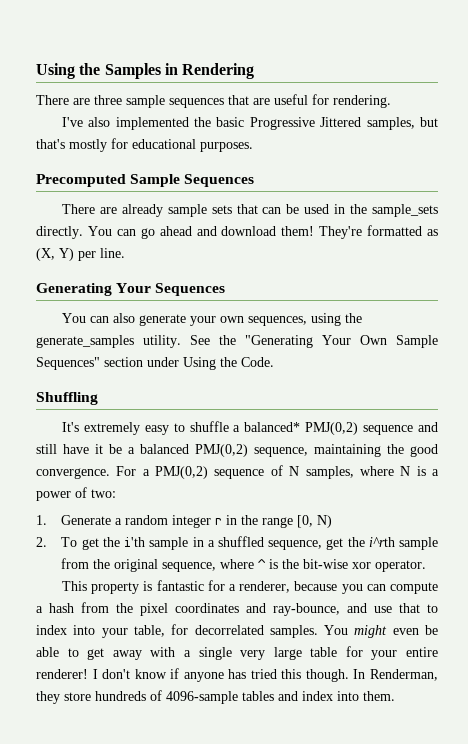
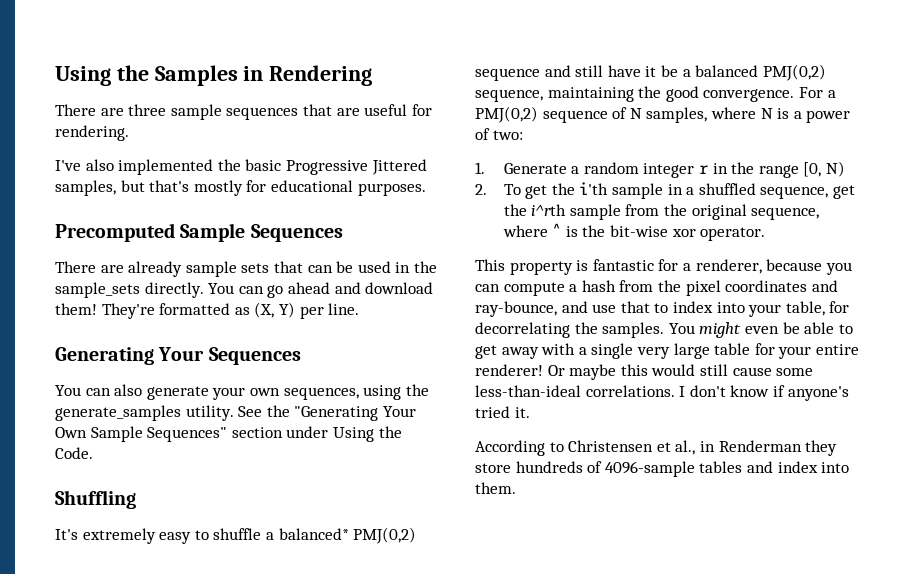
[194,625,264,635] decorrelated -> [475,322,598,338] decorrelating the
[92,668,438,682] I don't know if anyone has tried this though. In Renderman, -> [547,364,814,380] [475,385,849,401] [475,406,530,418] [475,440,802,456] Or maybe this would still cause some less-than-ideal correlations. I don't know if anyone's tried it. // According to Christensen et al., in Renderman

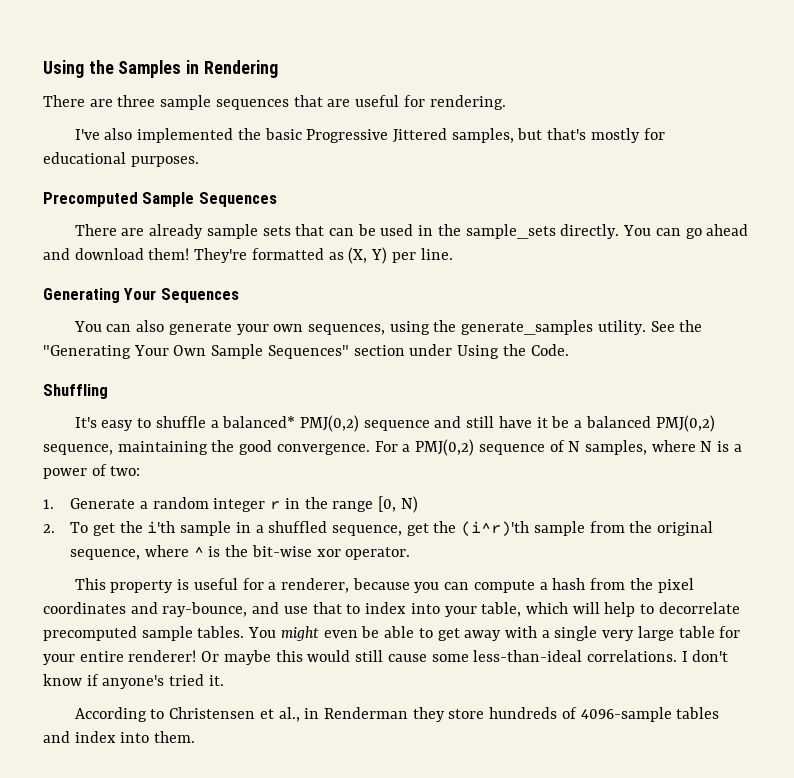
[82,528,156,544] extremely -> (97, 422) none
[531,204,567,216] i^rth -> [461,521,530,536] (i^r)'th
[592,259,654,271] fantastic -> [193,578,238,590] useful
[829,301,850,313] [475,322,665,338] for decorrelating the samples. -> [525,602,740,617] [43,626,245,641] which will help to decorrelate precomputed sample tables.

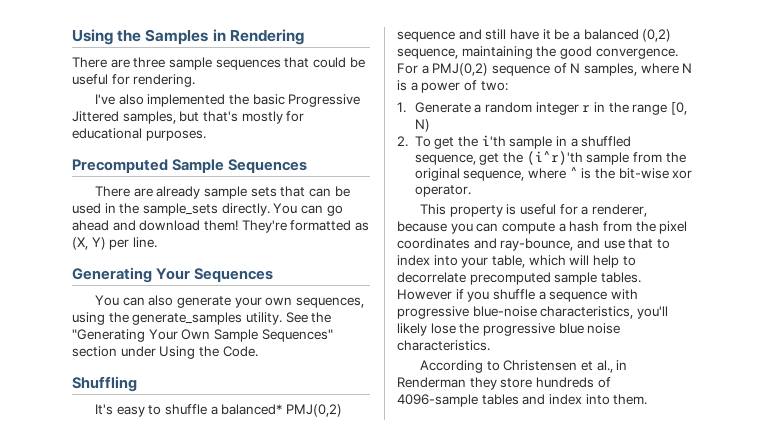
[327,99,351,107] are -> [312,57,365,68] could be
[655,415,715,432] PMJ(0,2) -> [642,29,672,42] (0,2)
[248,626,741,641] [43,650,729,665] [43,674,224,689] You might even be able to get away with a single very large table for your entire renderer! Or maybe this would still cause some less-than-ideal correlations. I don't know if anyone's tried it. -> [397,289,638,302] [397,306,668,319] [397,323,621,336] [397,340,490,351] However if you shuffle a sequence with progressive blue-noise characteristics, you'll likely lose the progressive blue noise characteristics.

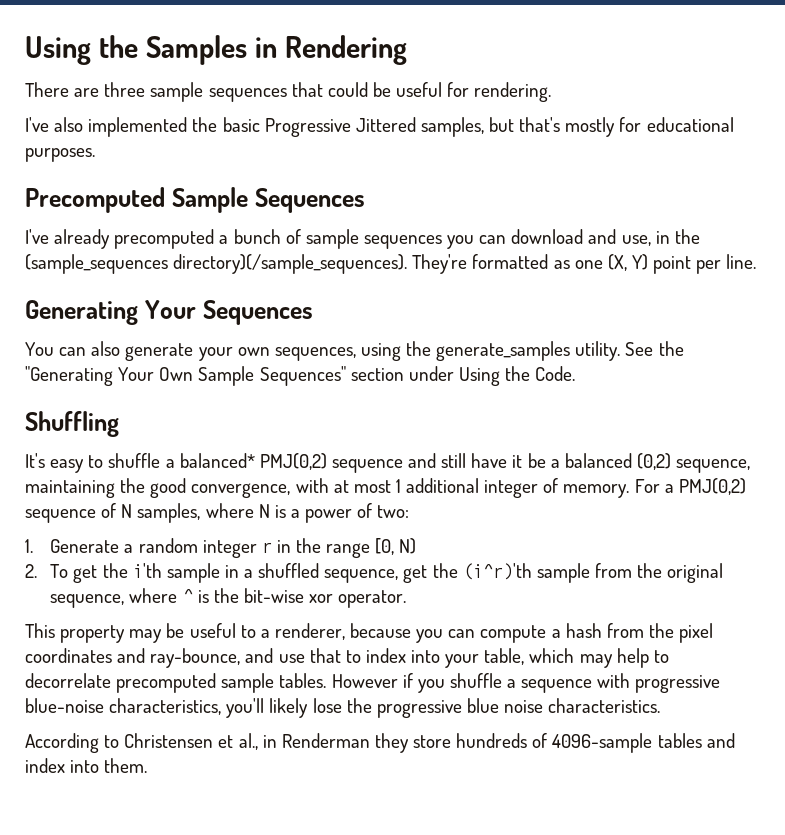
[95,186,350,199] [72,203,343,216] [72,220,238,231] There are already sample sets that can be used in the sample_sets directly. You can go ahead and download them! -> [25,229,700,249] [25,254,408,274] I've already precomputed a bunch of sample sequences you can download and use, in the (sample_sequences directory)(/sample_sequences).
(369, 226) none -> [574,260,603,269] one
(106, 243) none -> [653,256,692,274] point
[595,48,678,59] convergence. -> [191,478,630,498] convergence, with at most 1 additional integer of memory.
[506,204,578,215] is useful for -> [129,623,256,643] may be useful to
[569,255,590,265] will -> [579,654,613,668] may

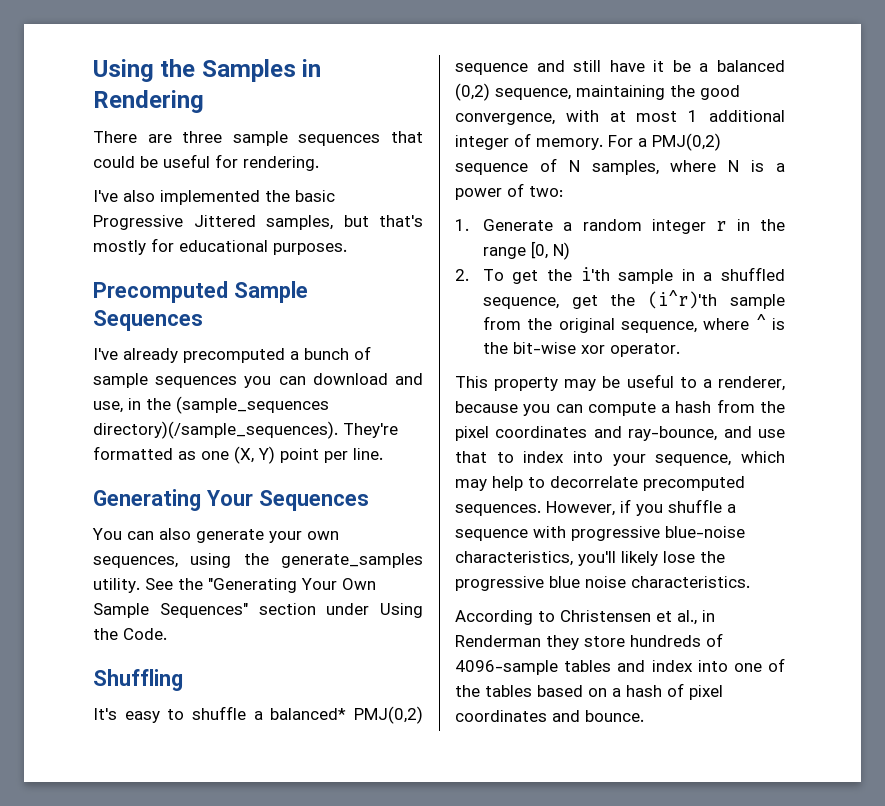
[484,648,525,665] table, -> [655,454,732,466] sequence,
[221,673,398,693] sample tables. However -> [455,501,615,516] sequences. However,
[104,758,148,773] them. -> [733,658,785,672] [455,683,723,700] [455,710,644,722] one of the tables based on a hash of pixel coordinates and bounce.

